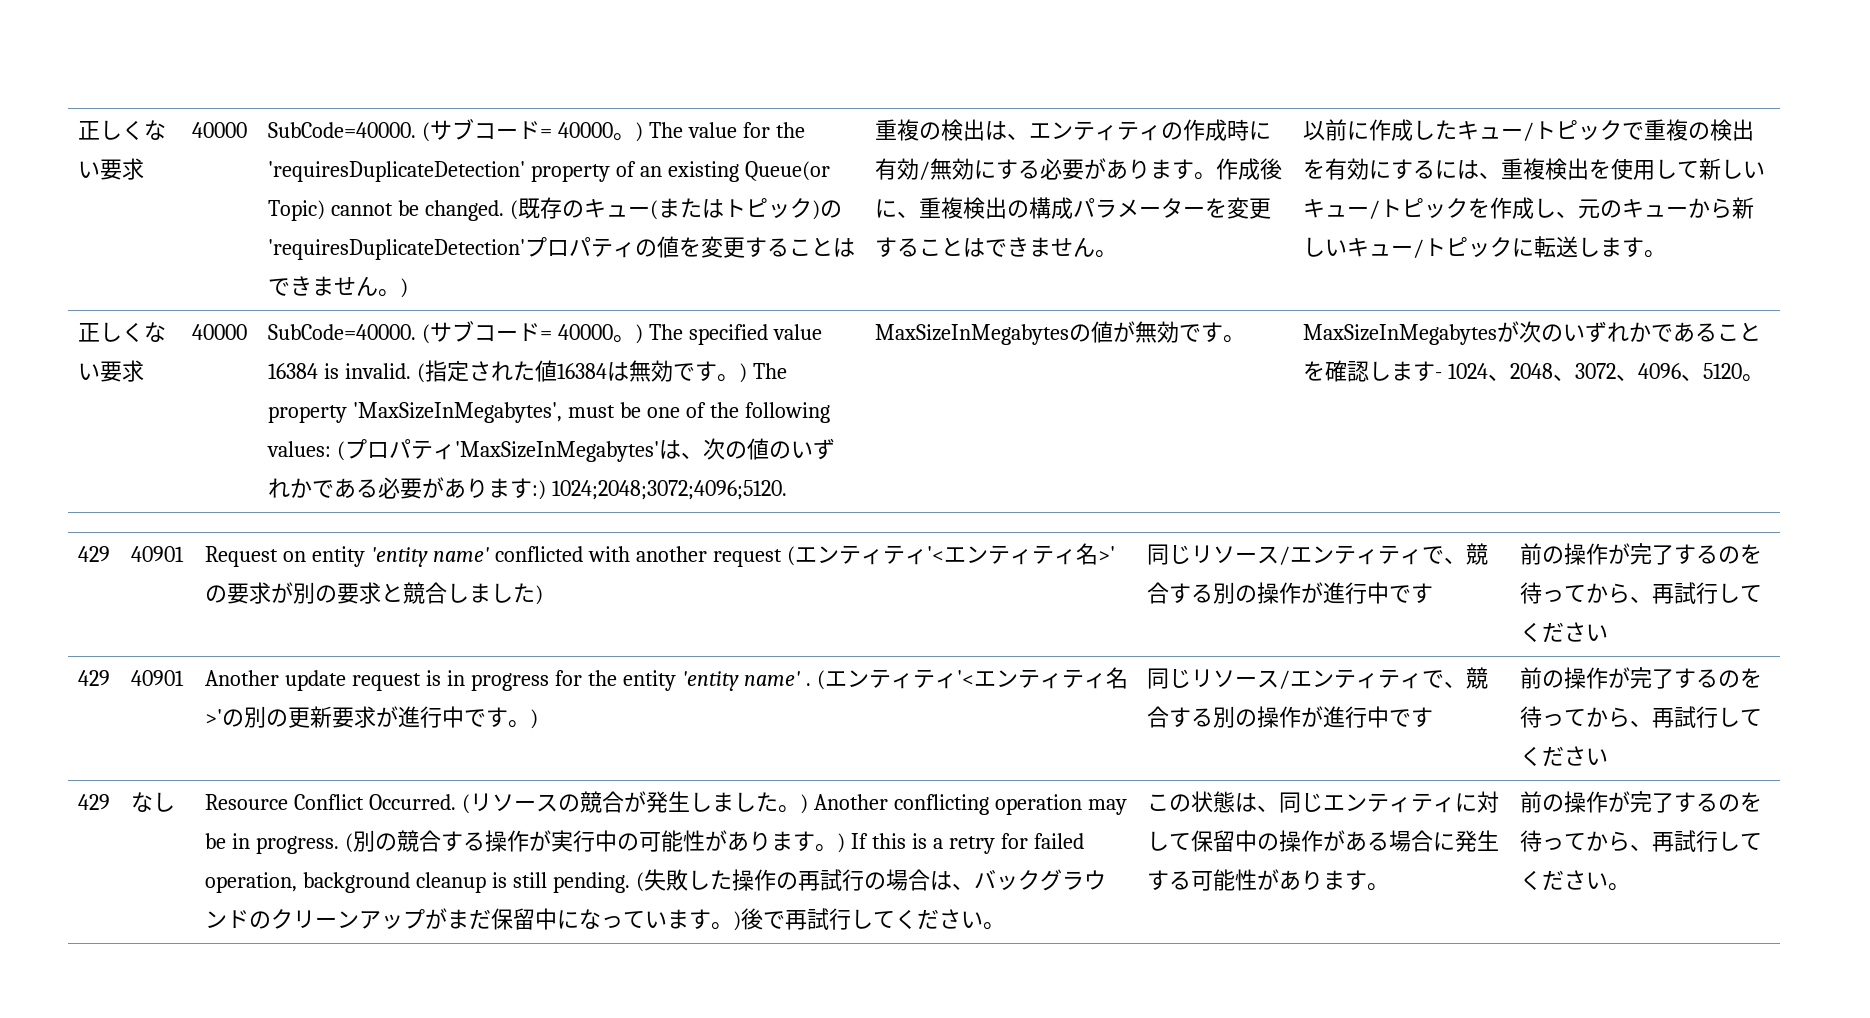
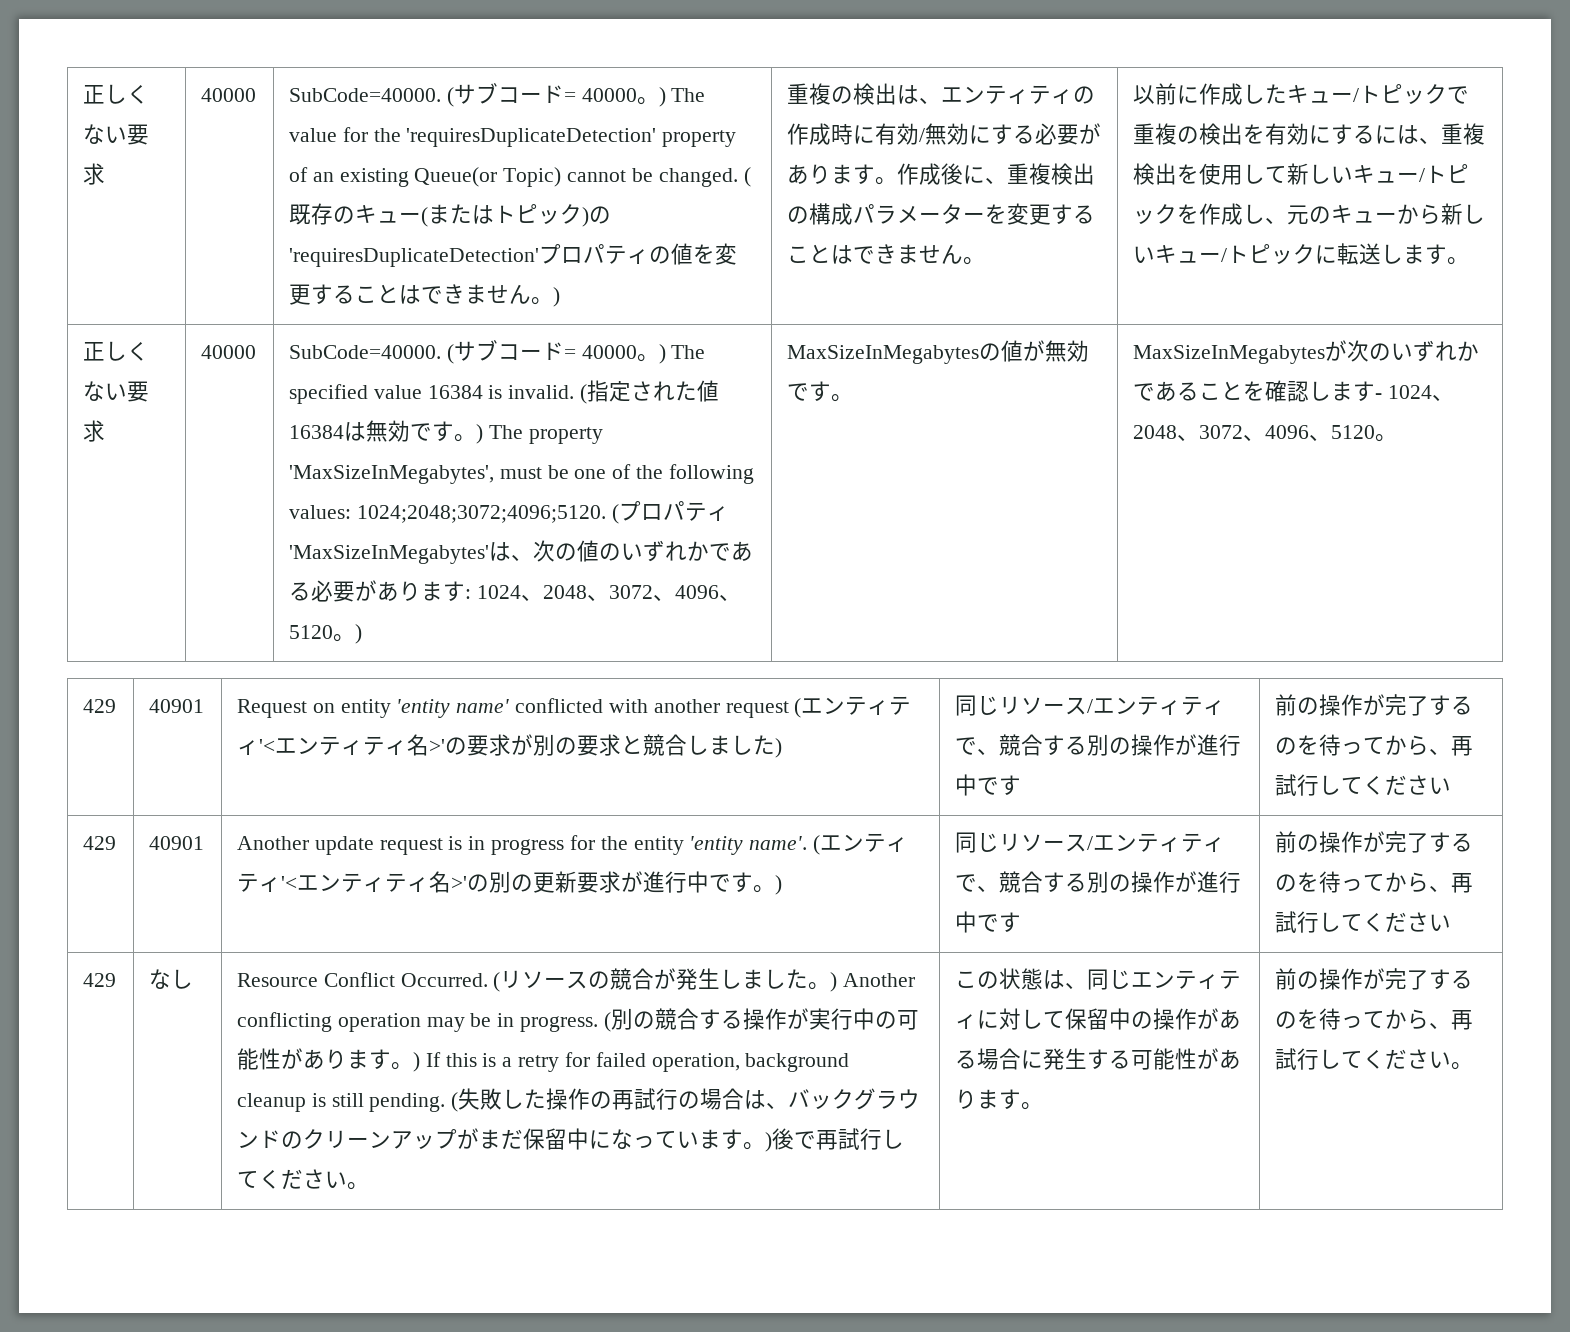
(332, 449) none -> [356,505,606,523] 1024;2048;3072;4096;5120.
[532,480,788,500] :) 1024;2048;3072;4096;5120. -> [465,585,741,601] [289,624,363,644] : 1024、2048、3072、4096、5120。)
[743,671,811,686] name' . -> [749,836,808,850] name'.

